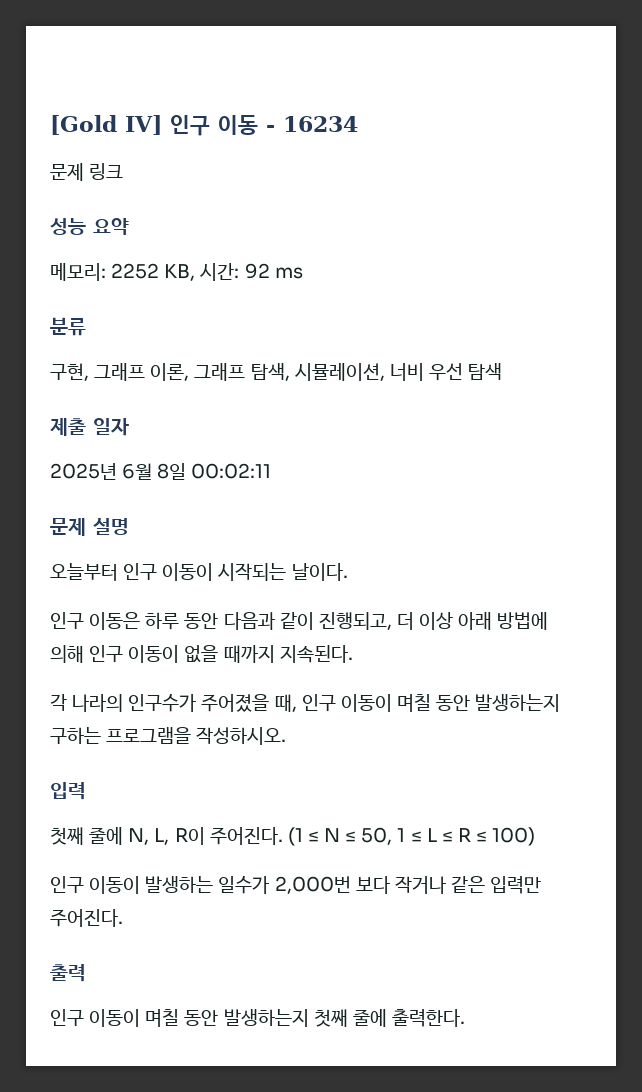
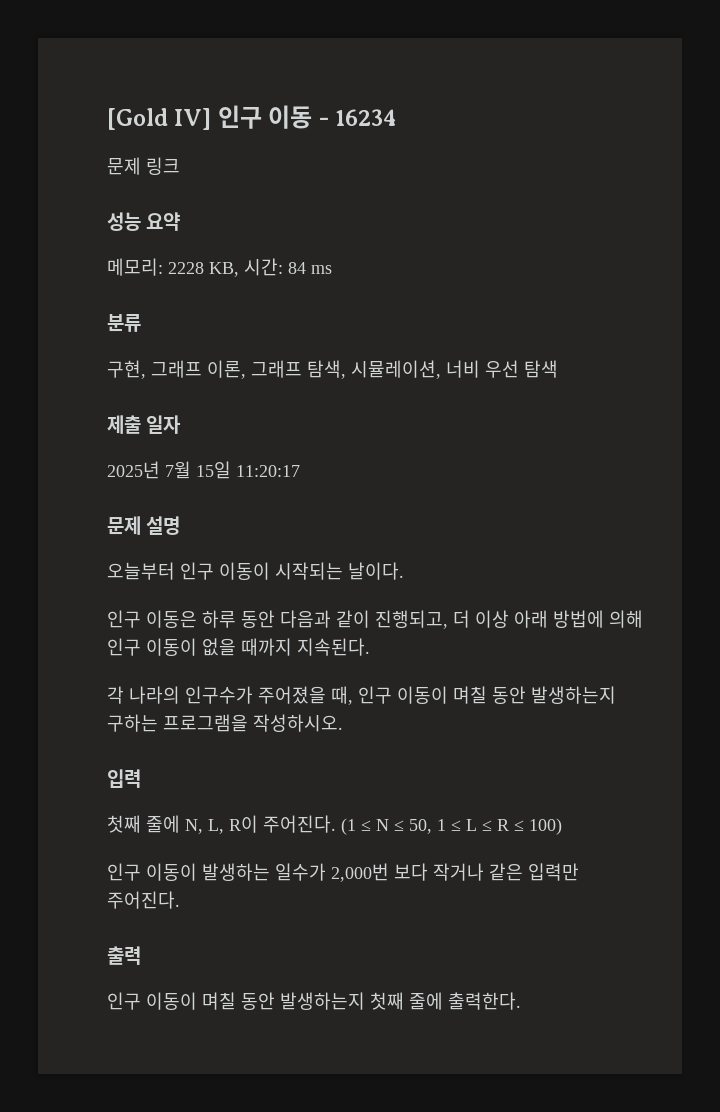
[111,263,160,279] 2252 -> [168,262,204,274] 2228
[244,263,270,279] 92 -> [288,262,306,274] 84
[122,463,272,480] 6월 8일 00:02:11 -> [165,461,300,479] 7월 15일 11:20:17

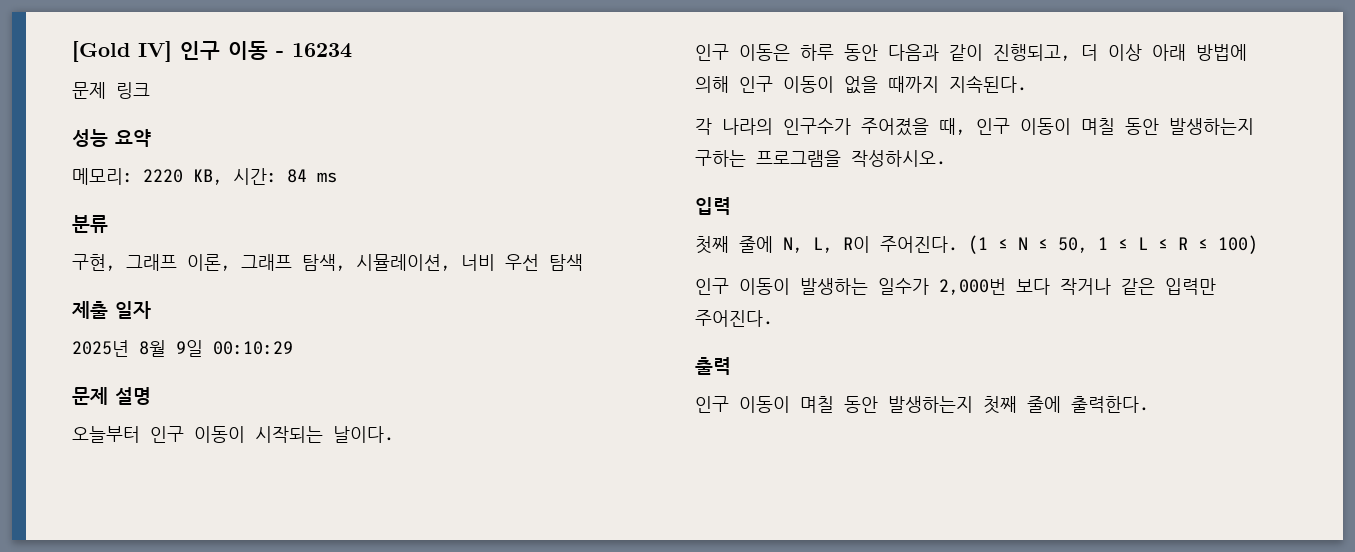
[168,262,204,274] 2228 -> [143,169,183,183] 2220
[165,461,300,479] 7월 15일 11:20:17 -> [139,340,293,357] 8월 9일 00:10:29

